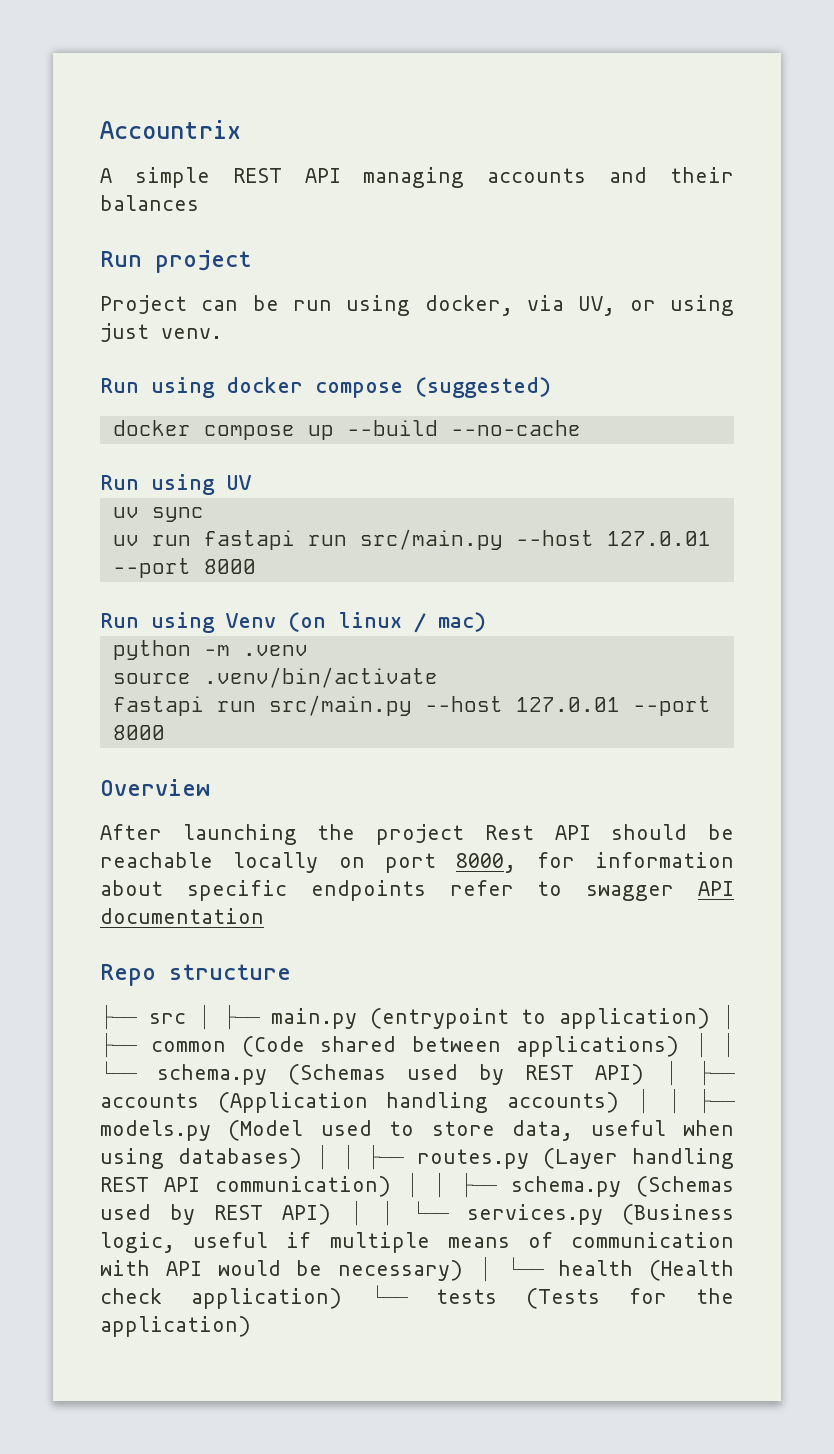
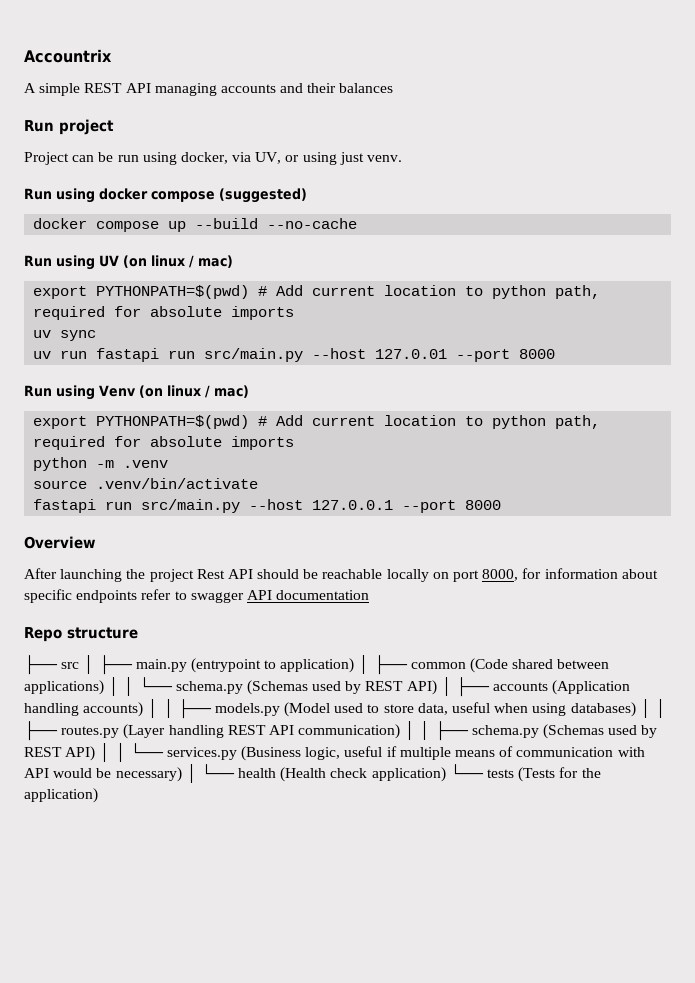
(252, 482) none -> [123,255,233,268] [33,285,601,299] [33,306,295,320] (on linux / mac) // export PYTHONPATH=$(pwd) # Add current location to python path, required for absolute imports
(486, 622) none -> [33,415,601,429] [33,436,295,450] // export PYTHONPATH=$(pwd) # Add current location to python path, required for absolute imports
[515,697,620,712] 127.0.01 -> [312,500,394,510] 127.0.0.1

